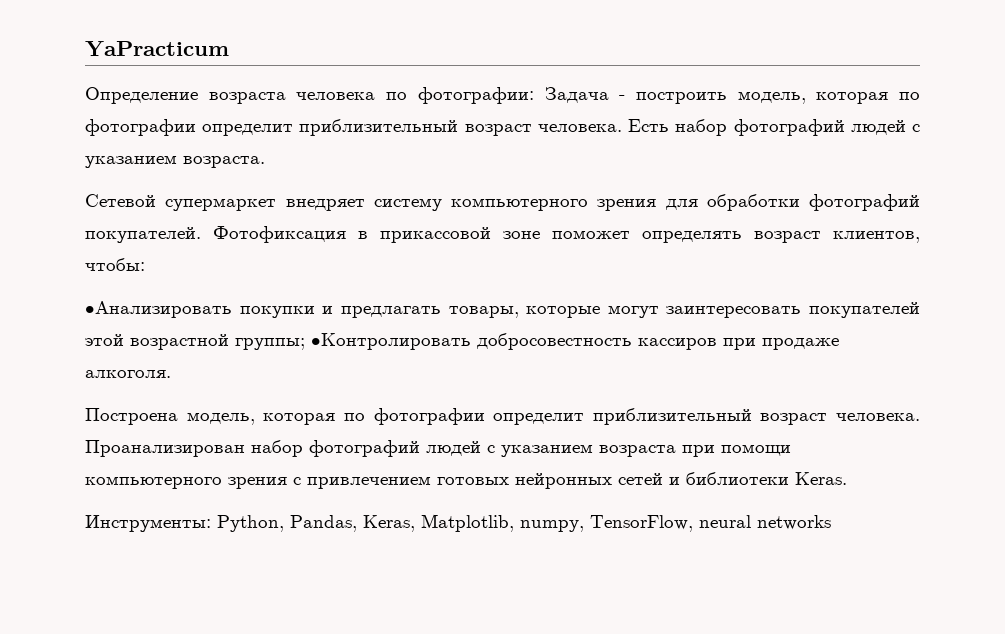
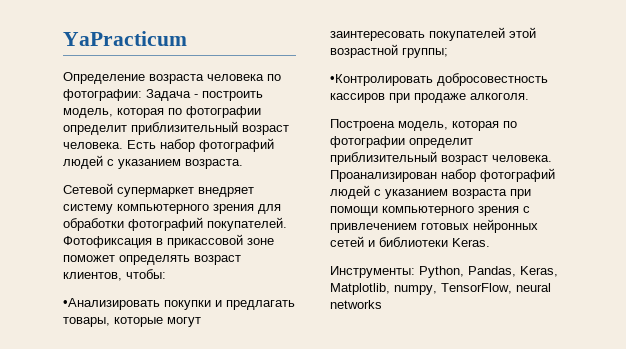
(305, 344) none -> (448, 53) //

